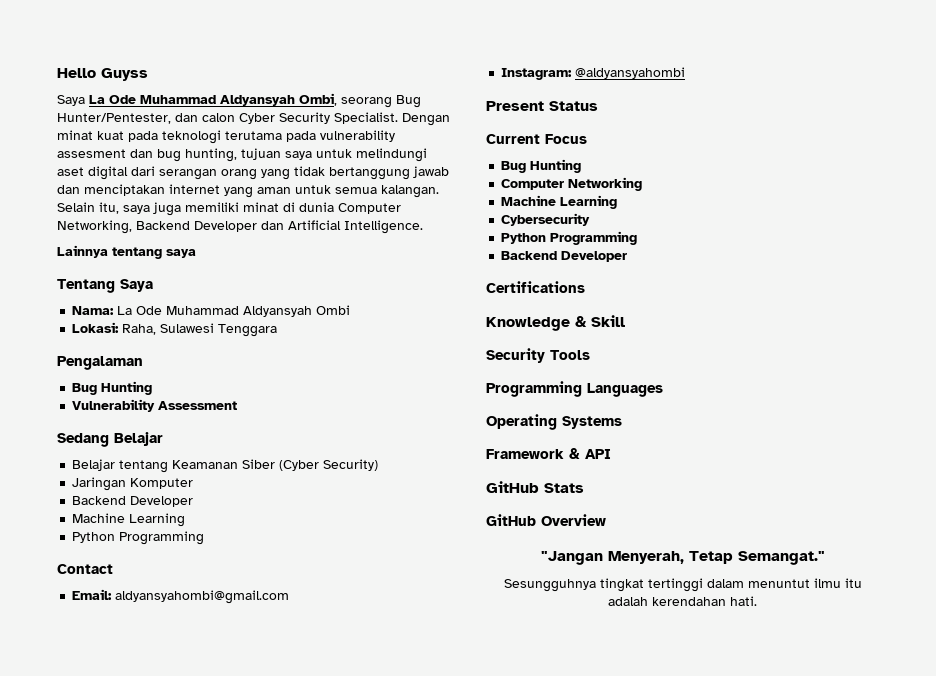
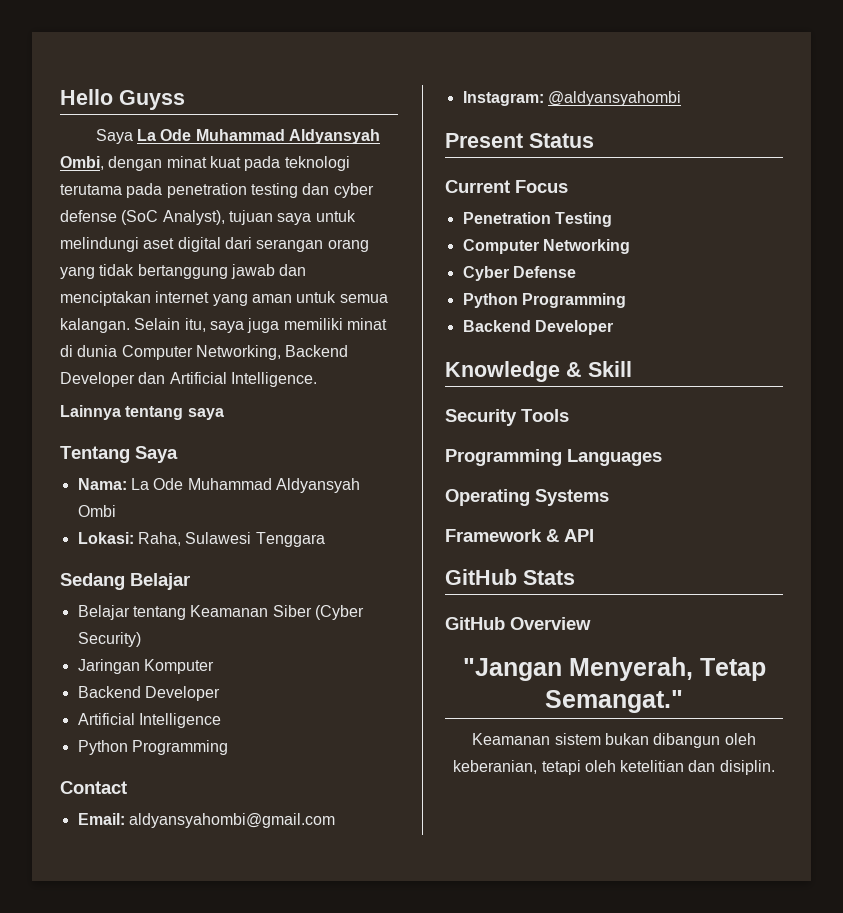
[341,95,421,108] [57,112,450,126] seorang Bug Hunter/Pentester, dan calon Cyber Security Specialist. Dengan -> [108,156,163,171] dengan
[320,130,395,142] [57,148,237,162] vulnerability assesment dan bug hunting, -> [166,183,374,198] [60,210,225,225] penetration testing dan cyber defense (SoC Analyst),
[57,356,143,370] [72,381,153,395] [72,399,238,412] // Pengalaman // Bug Hunting // Vulnerability Assessment -> (325, 539) none
[72,513,186,527] Machine Learning -> [77,713,221,728] Artificial Intelligence
[501,159,582,173] Bug Hunting -> [462,212,612,227] Penetration Testing
[501,195,618,209] [501,213,591,226] Machine Learning // Cybersecurity -> [462,266,576,281] Cyber Defense
[486,281,585,293] // Certifications -> (613, 327) none
[503,578,862,592] [608,596,757,606] Sesungguhnya tingkat tertinggi dalam menuntut ilmu itu adalah kerendahan hati. -> [472,733,756,748] [453,760,775,775] Keamanan sistem bukan dibangun oleh keberanian, tetapi oleh ketelitian dan disiplin.

